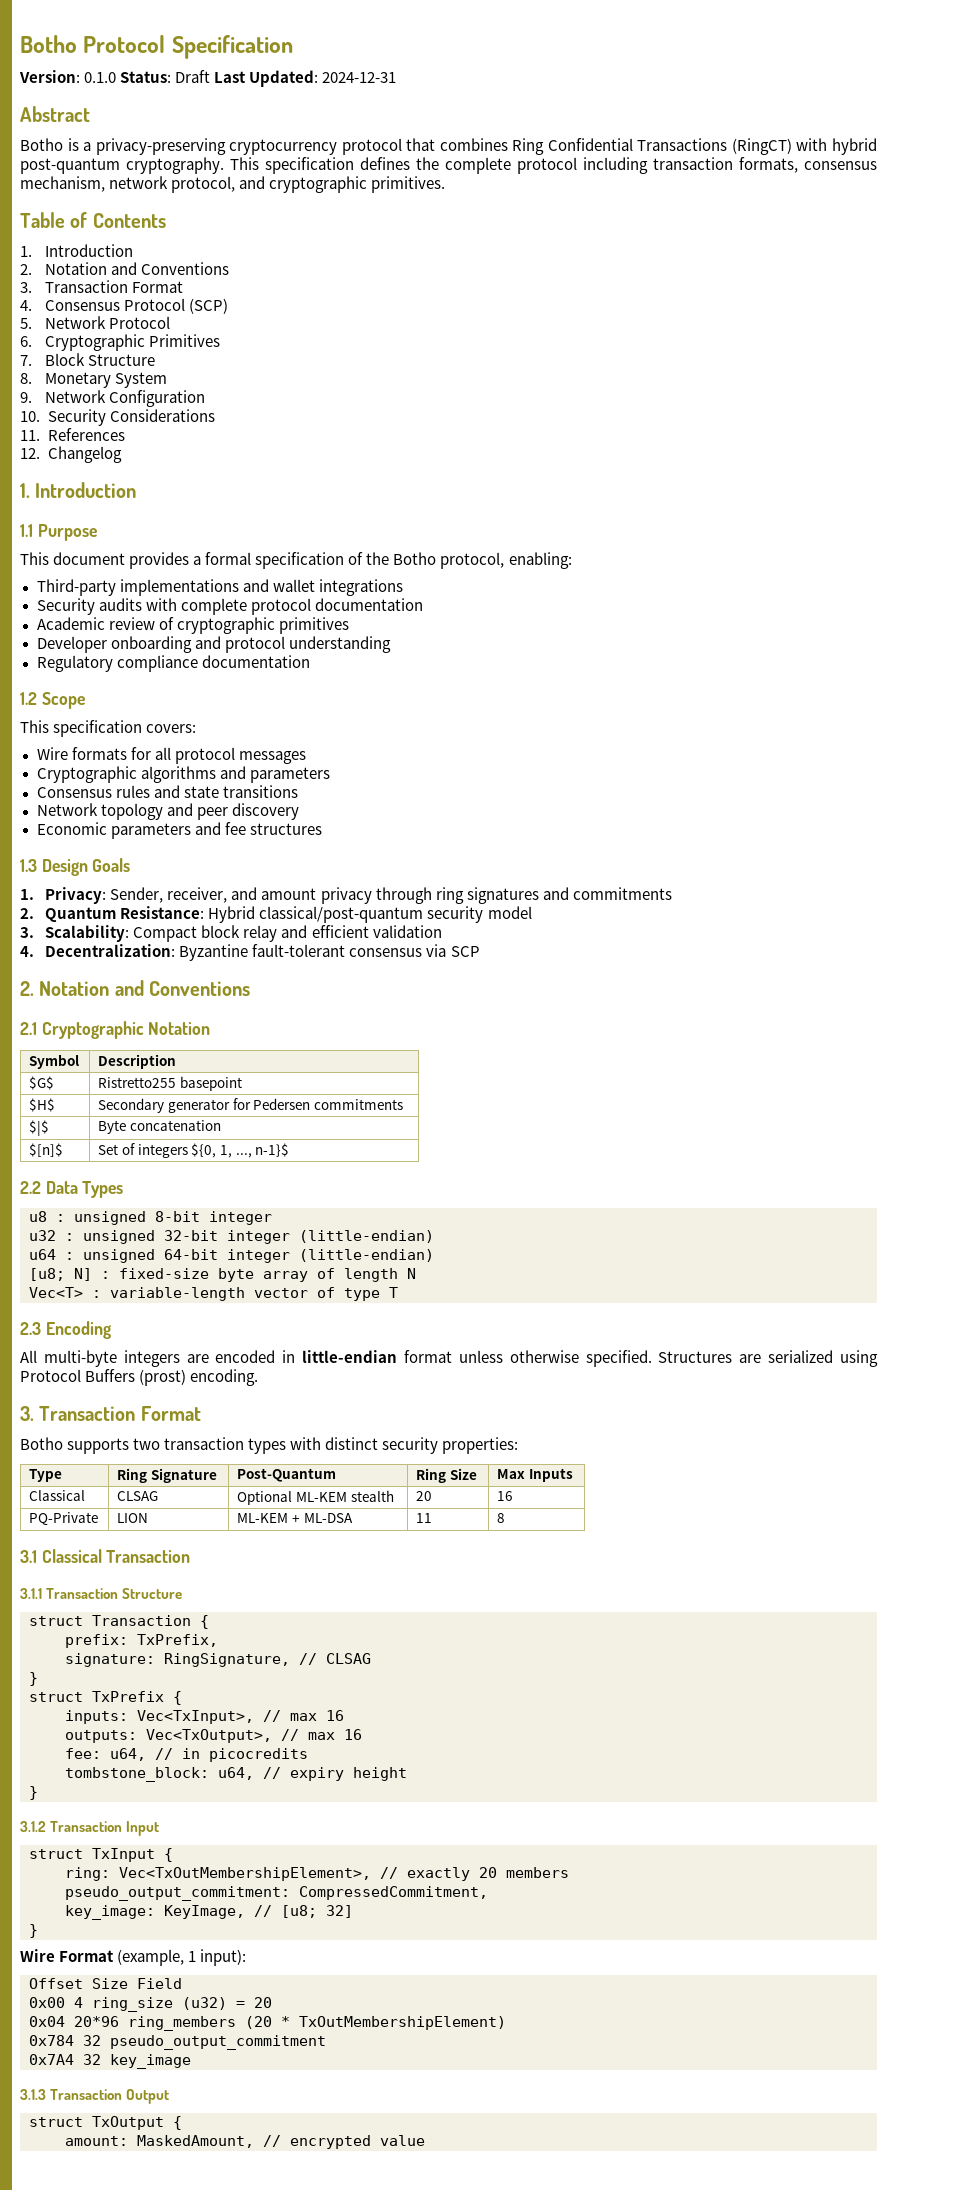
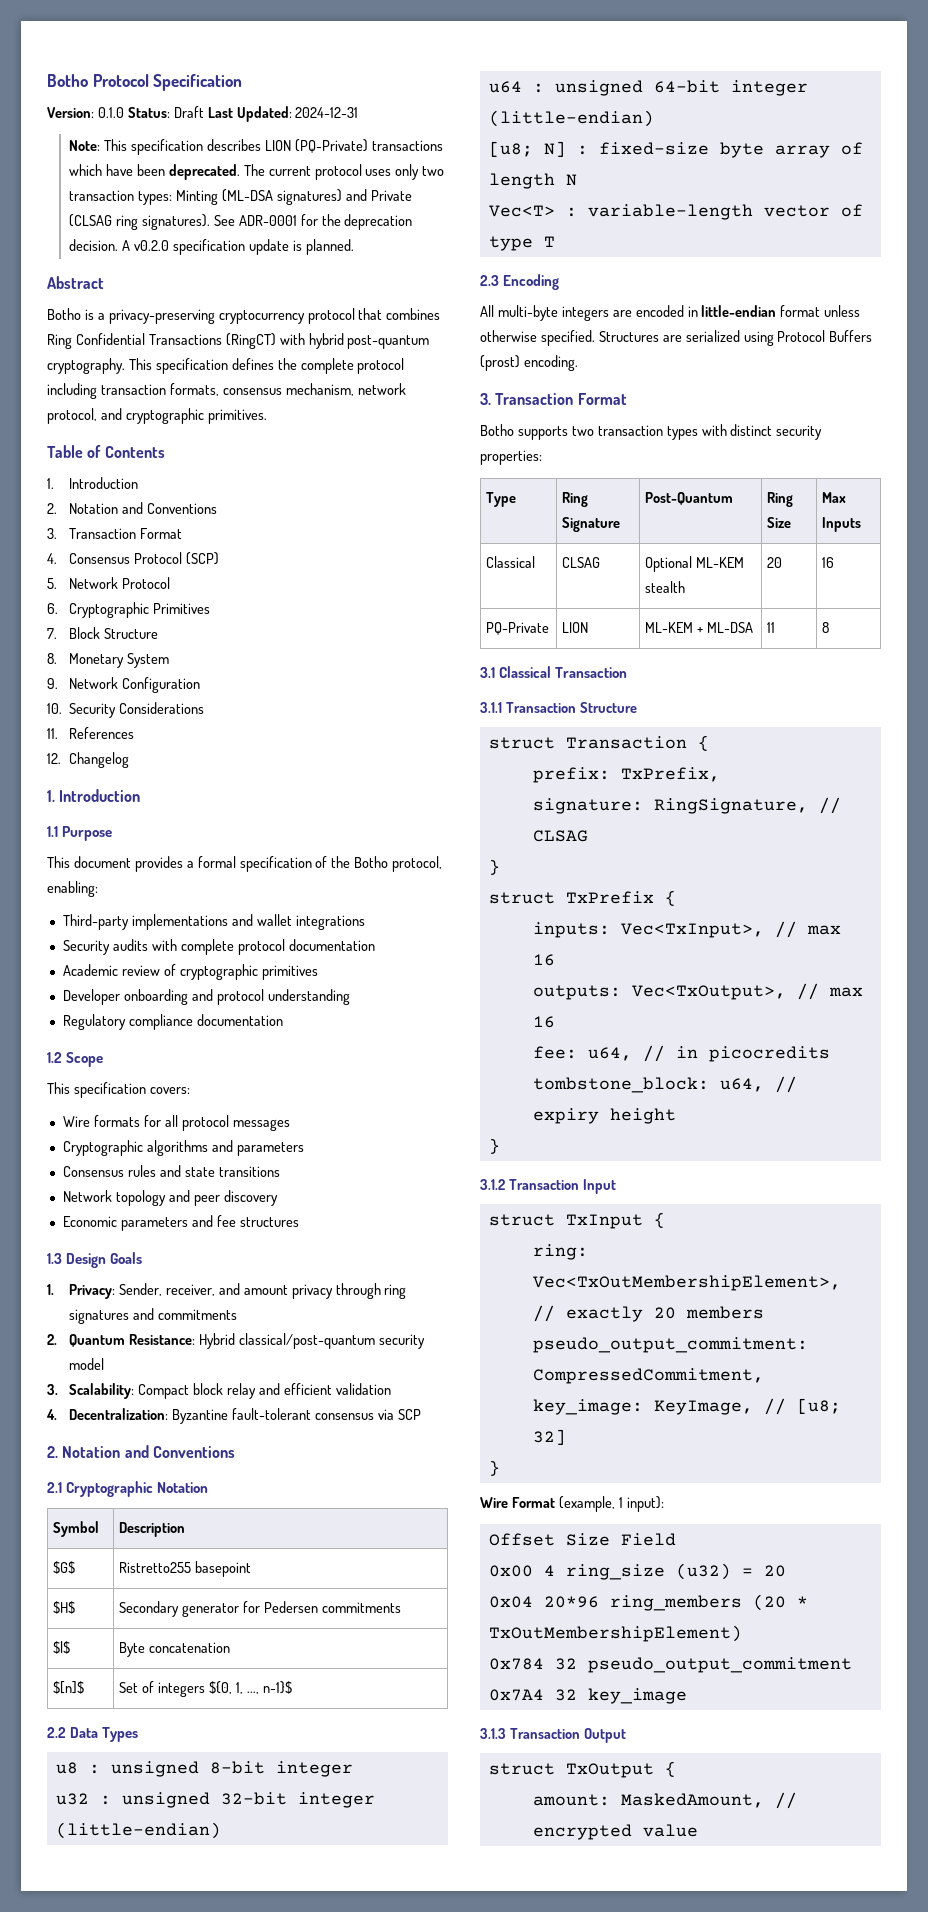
(397, 77) none -> [69,139,443,155] [69,164,445,180] [69,189,412,205] [69,214,413,230] [69,239,354,255] // Note: This specification describes LION (PQ-Private) transactions which have been deprecated. The current protocol uses only two transaction types: Minting (ML-DSA signatures) and Private (CLSAG ring signatures). See ADR-0001 for the deprecation decision. A v0.2.0 specification update is planned.

